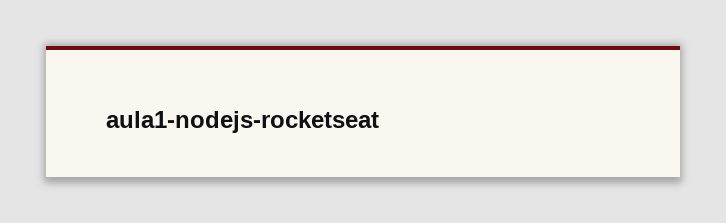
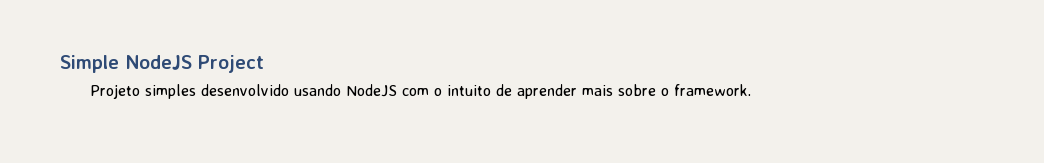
[106,111,379,133] aula1-nodejs-rocketseat -> [60,55,264,73] [89,84,751,99] Simple NodeJS Project // Projeto simples desenvolvido usando NodeJS com o intuito de aprender mais sobre o framework.

